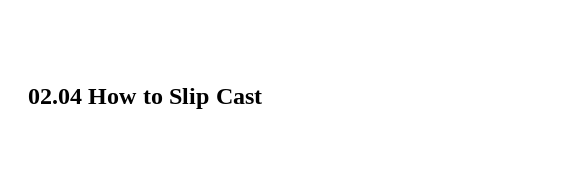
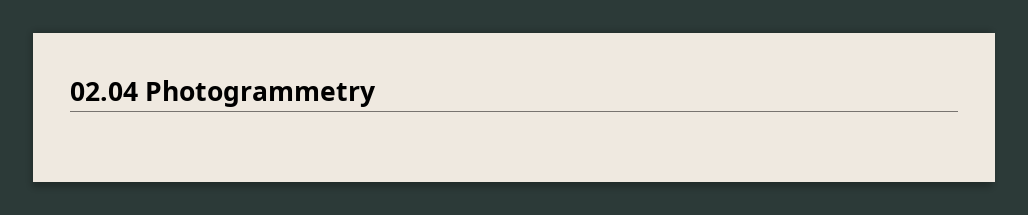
[88,88,262,109] How to Slip Cast -> [145,80,377,107] Photogrammetry

